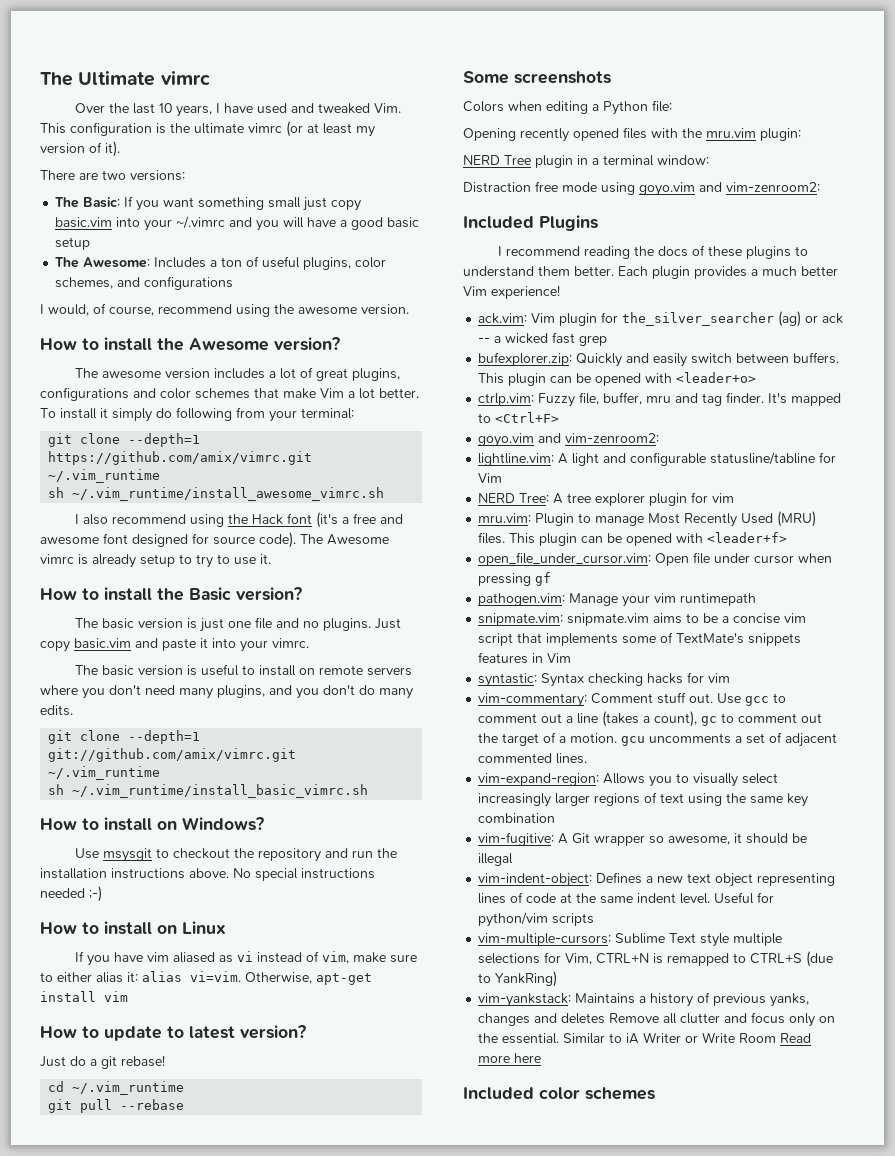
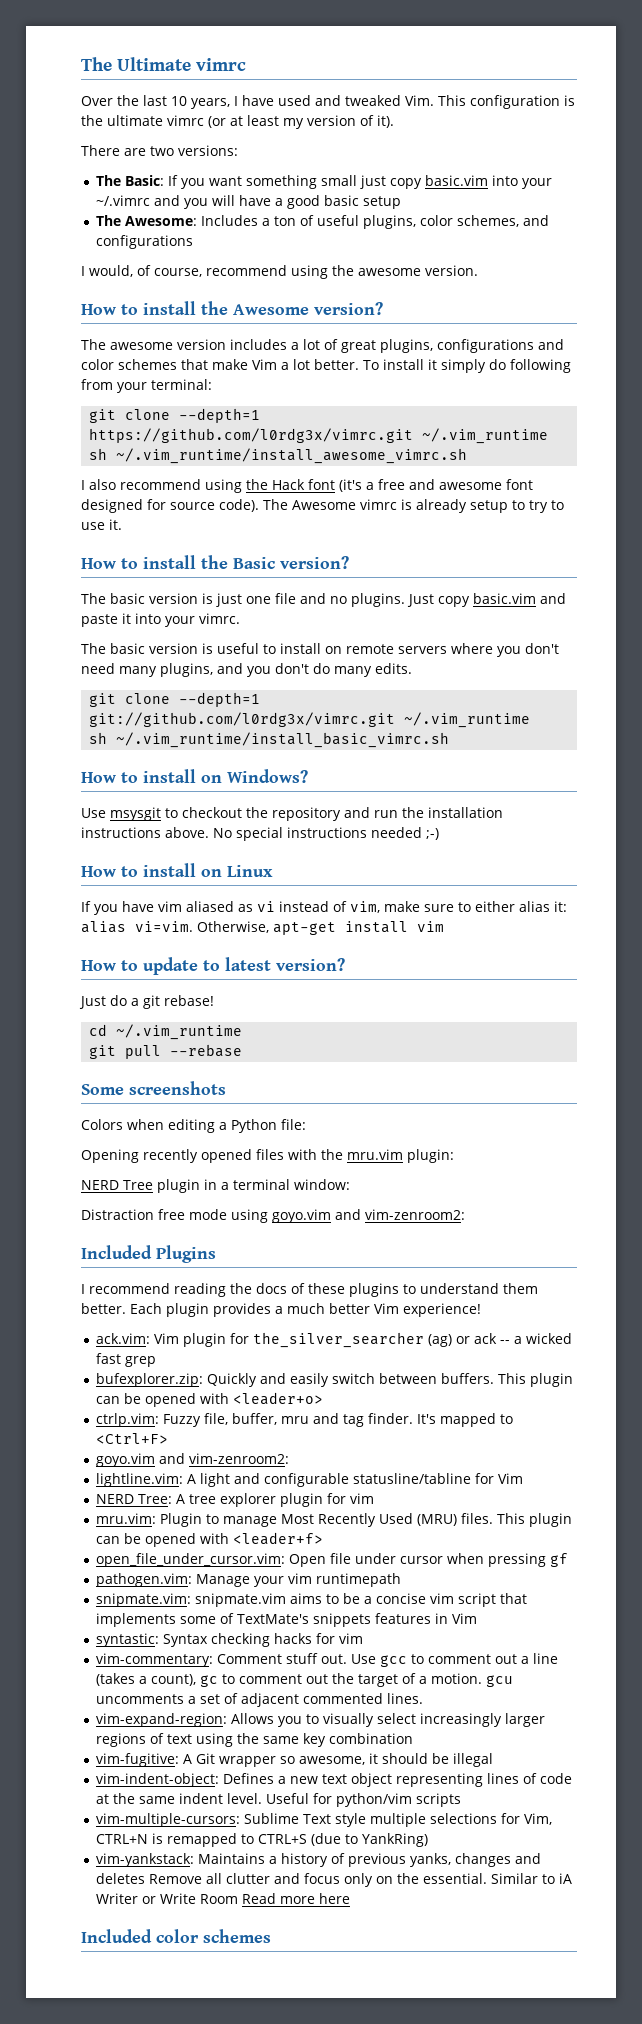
[48,451,313,465] https://github.com/amix/vimrc.git -> [89,428,414,443] https://github.com/l0rdg3x/vimrc.git
[48,748,297,762] git://github.com/amix/vimrc.git -> [89,712,396,727] git://github.com/l0rdg3x/vimrc.git

